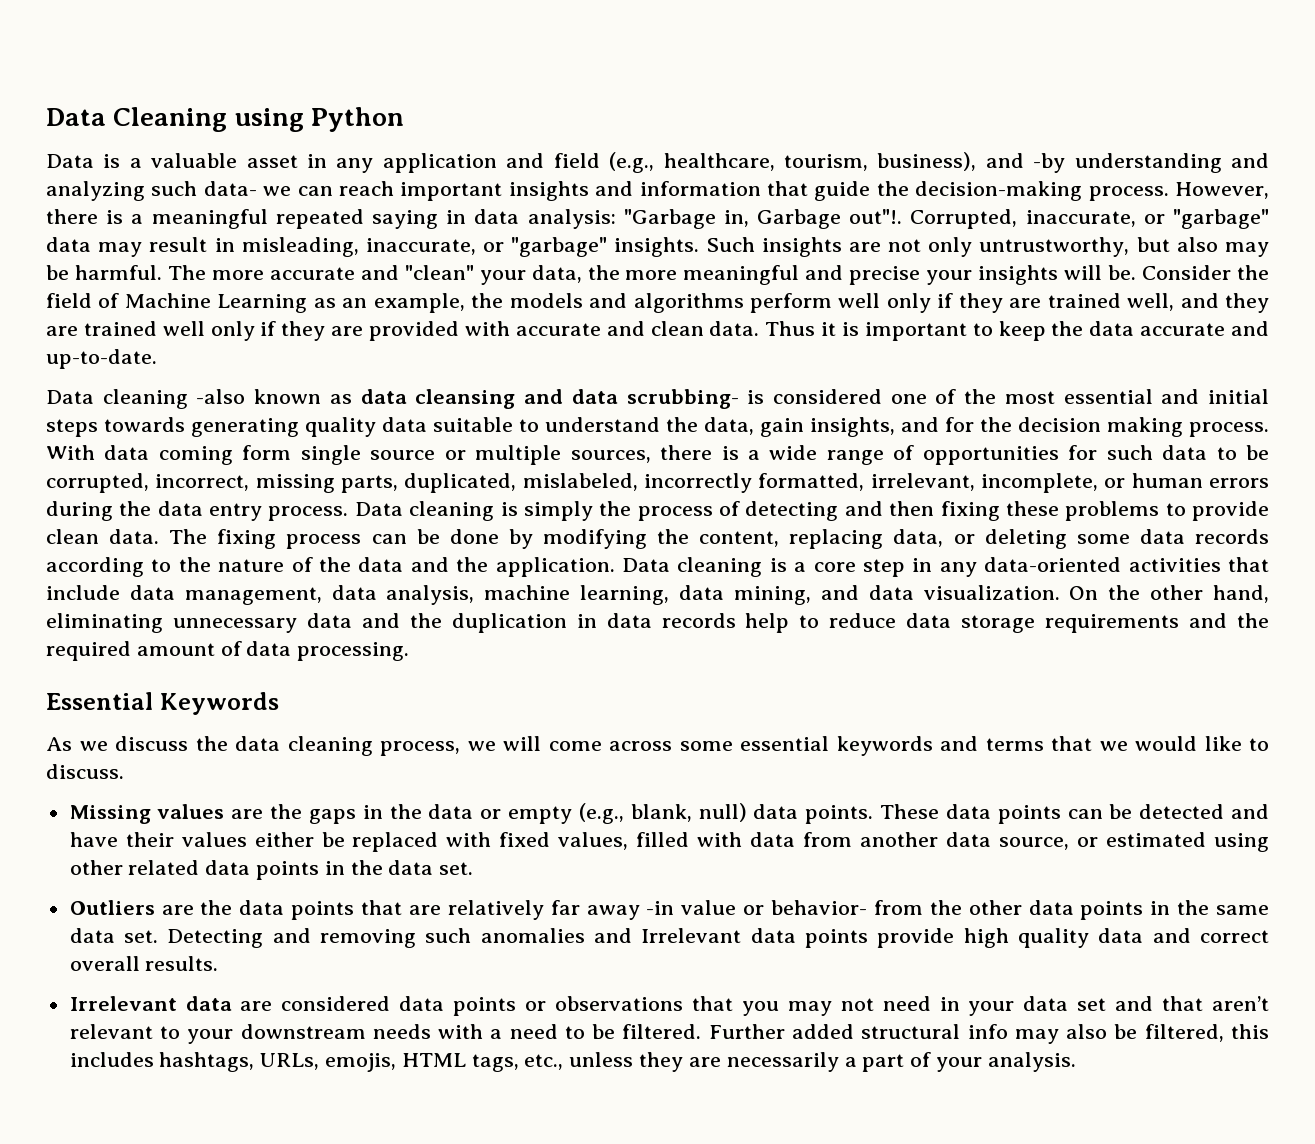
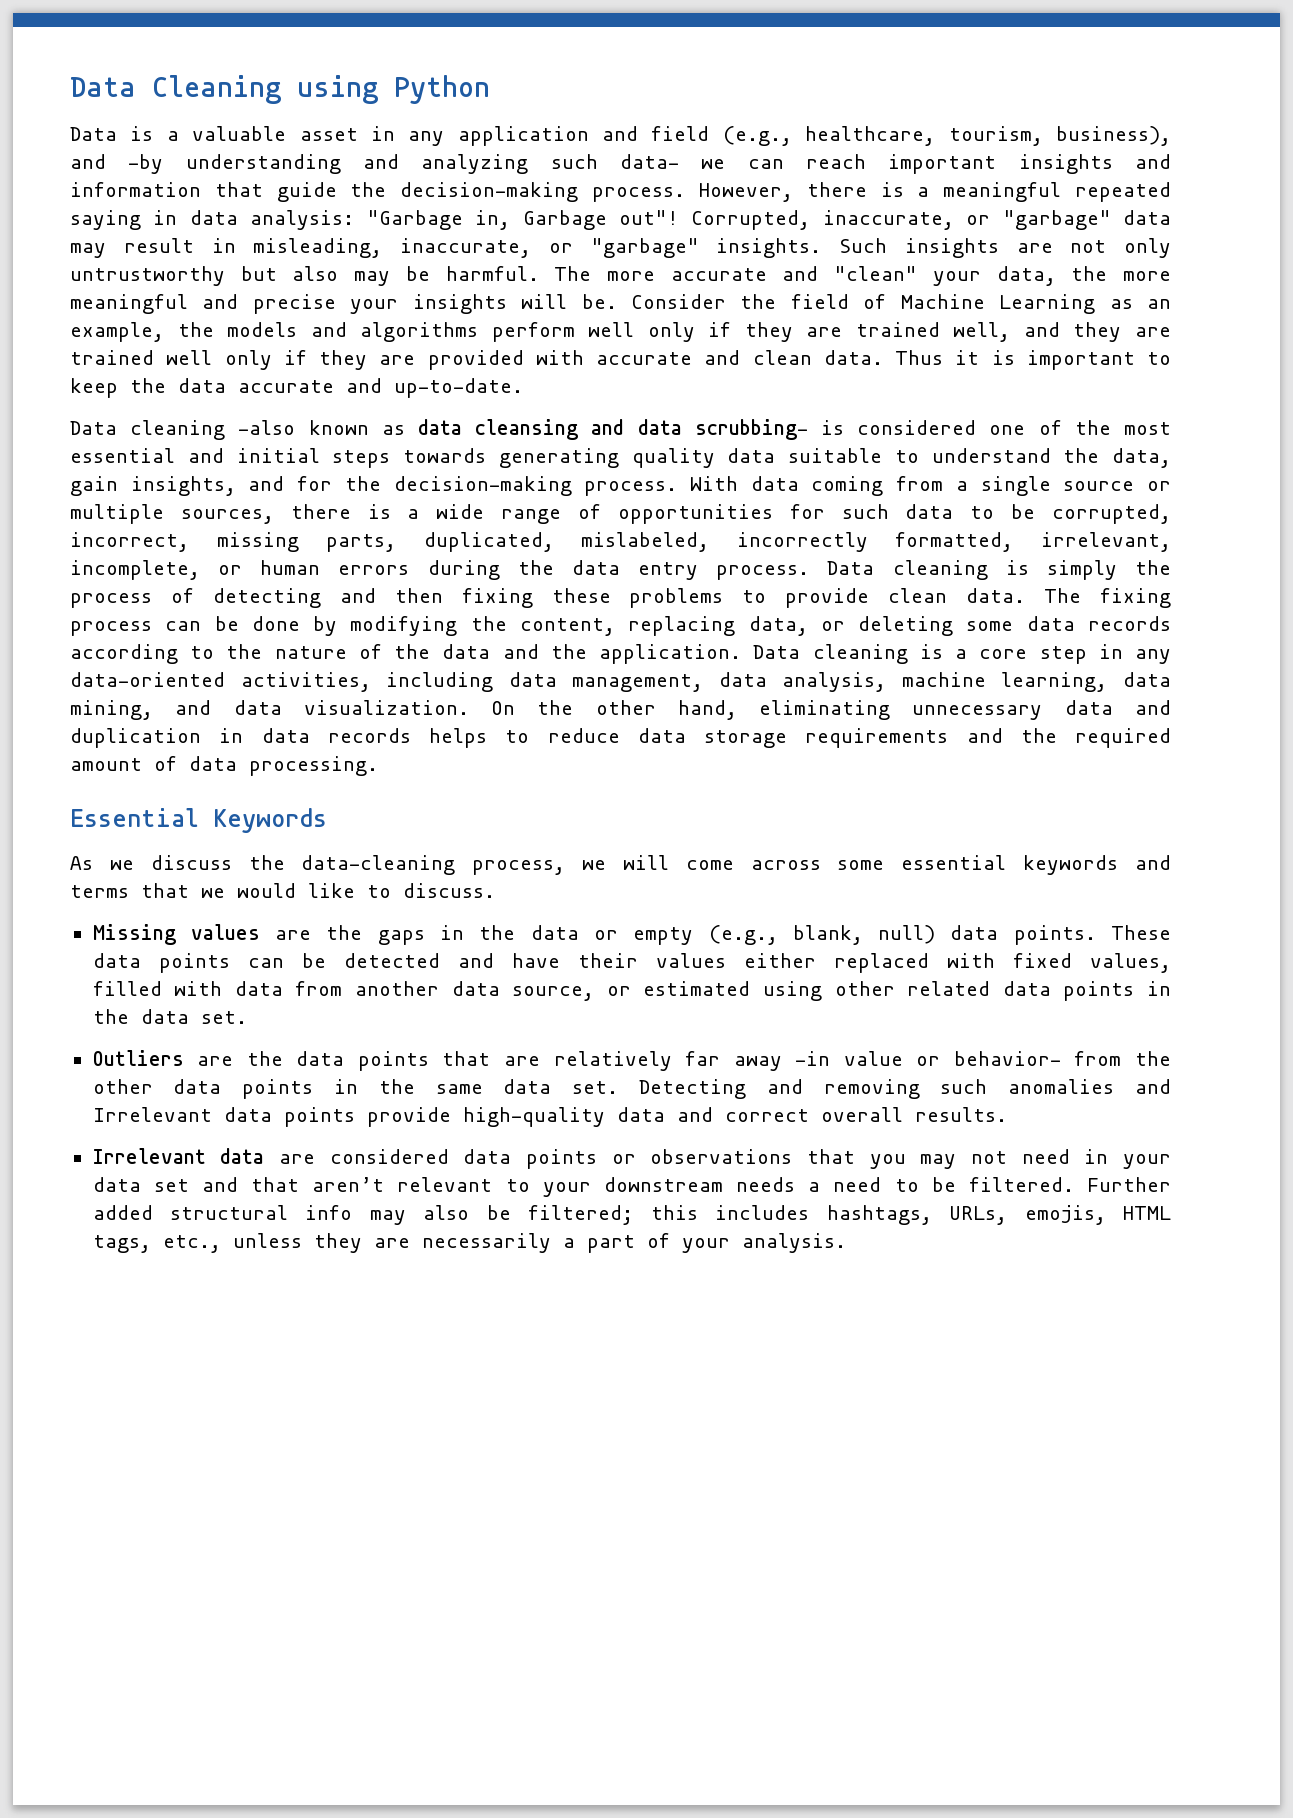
[849,209,903,224] out"!. -> [618,210,679,225] out"!
[979,237,1130,257] untrustworthy, -> [70,266,225,286] untrustworthy
[1018,417,1183,437] decision making -> [393,476,572,496] decision-making
[242,445,292,460] form -> [896,476,968,491] from a
[1128,557,1269,572] [46,585,120,600] activities that include -> [240,672,494,692] activities, including
[409,613,442,628] the -> (1171, 707) none
[745,613,790,633] help -> [429,728,487,748] helps
[235,736,373,756] data cleaning -> [301,855,456,875] data-cleaning
[321,832,345,847] be -> (816, 960) none
[963,928,1089,948] high quality -> [462,1107,605,1127] high-quality
[438,1024,484,1039] with -> (796, 1184) none
[1144,1024,1224,1042] filtered, -> [528,1205,634,1225] filtered;

